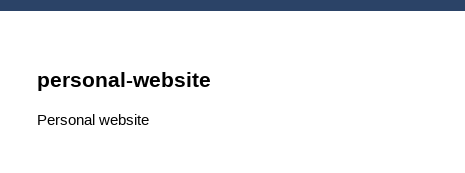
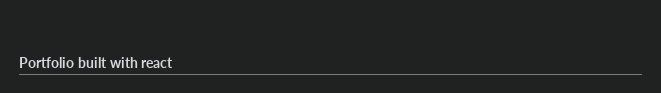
[37,72,211,91] [37,114,150,125] personal-website // Personal website -> [19,57,174,68] Portfolio built with react

